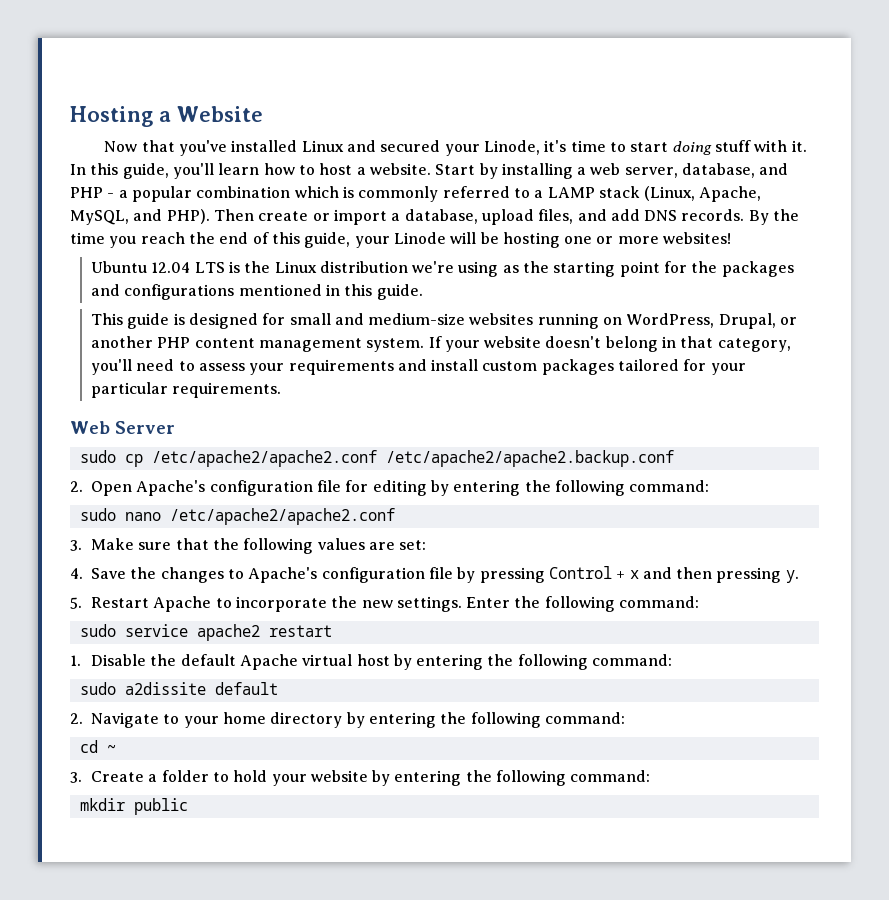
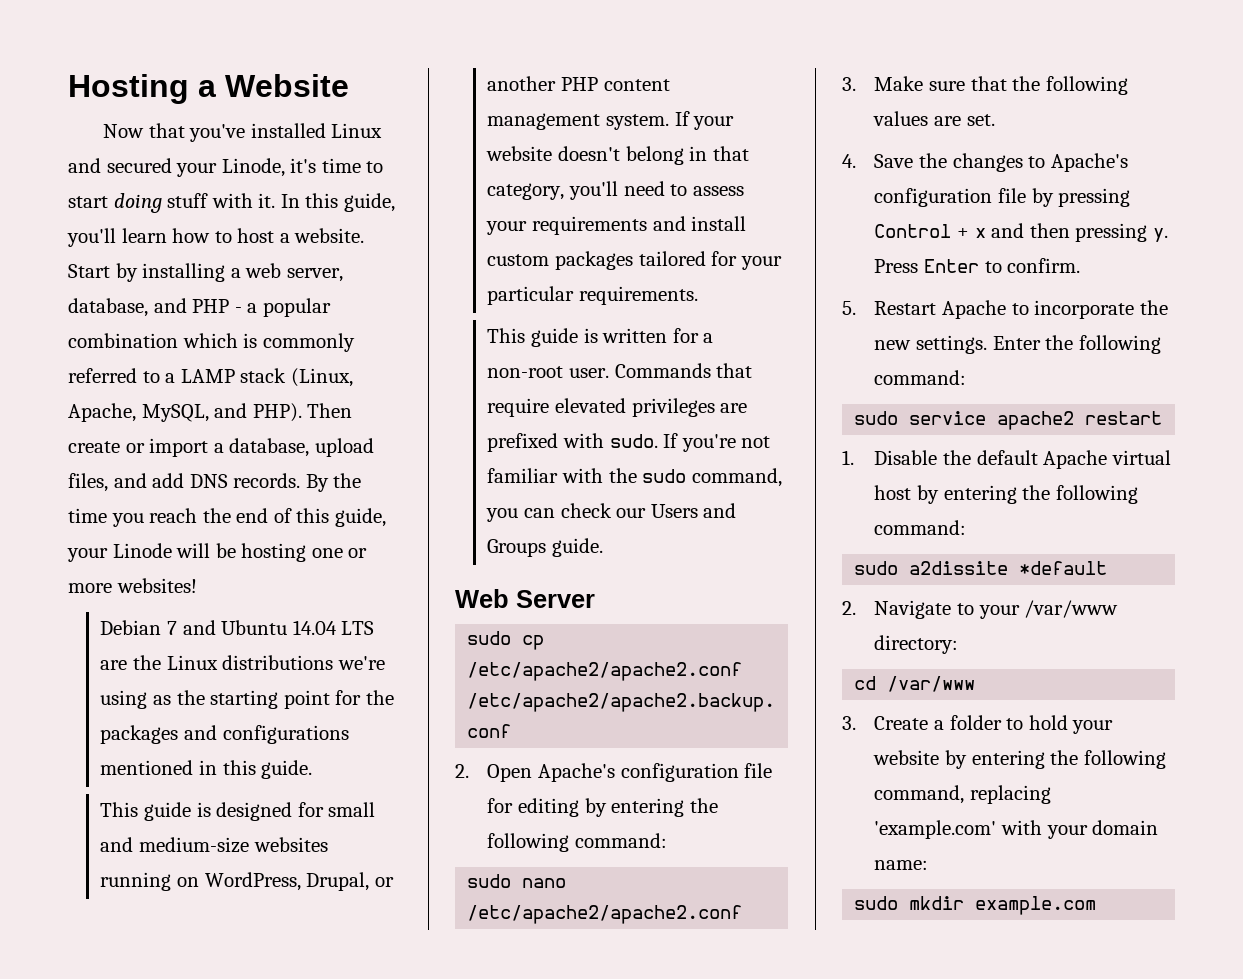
[90,261,240,273] Ubuntu 12.04 LTS is -> [100,620,375,635] [100,660,128,670] Debian 7 and Ubuntu 14.04 LTS are
[319,261,408,273] distribution -> [222,655,334,670] distributions
(282, 390) none -> [487,328,714,347] [487,363,753,378] [487,398,748,417] [487,433,771,452] [487,468,782,487] [486,503,737,522] [487,538,604,557] // This guide is written for a non-root user. Commands that require elevated privileges are prefixed with sudo. If you're not familiar with the sudo command, you can check our Users and Groups guide.
[399,540,427,550] set: -> [966,114,995,126] set.
(799, 576) none -> [874,258,1081,273] Press Enter to confirm.
[214,682,278,695] default -> [1019,561,1108,575] *default
[222,712,625,728] home directory by entering the following command: -> [1024,600,1119,618] [874,635,959,654] /var/www directory:
[106,745,116,753] ~ -> [887,676,976,692] /var/www
[570,770,651,782] [79,798,188,815] command: // mkdir public -> [874,785,1052,804] [874,820,1159,839] [874,860,929,870] [854,896,1097,915] command, replacing 'example.com' with your domain name: // sudo mkdir example.com

